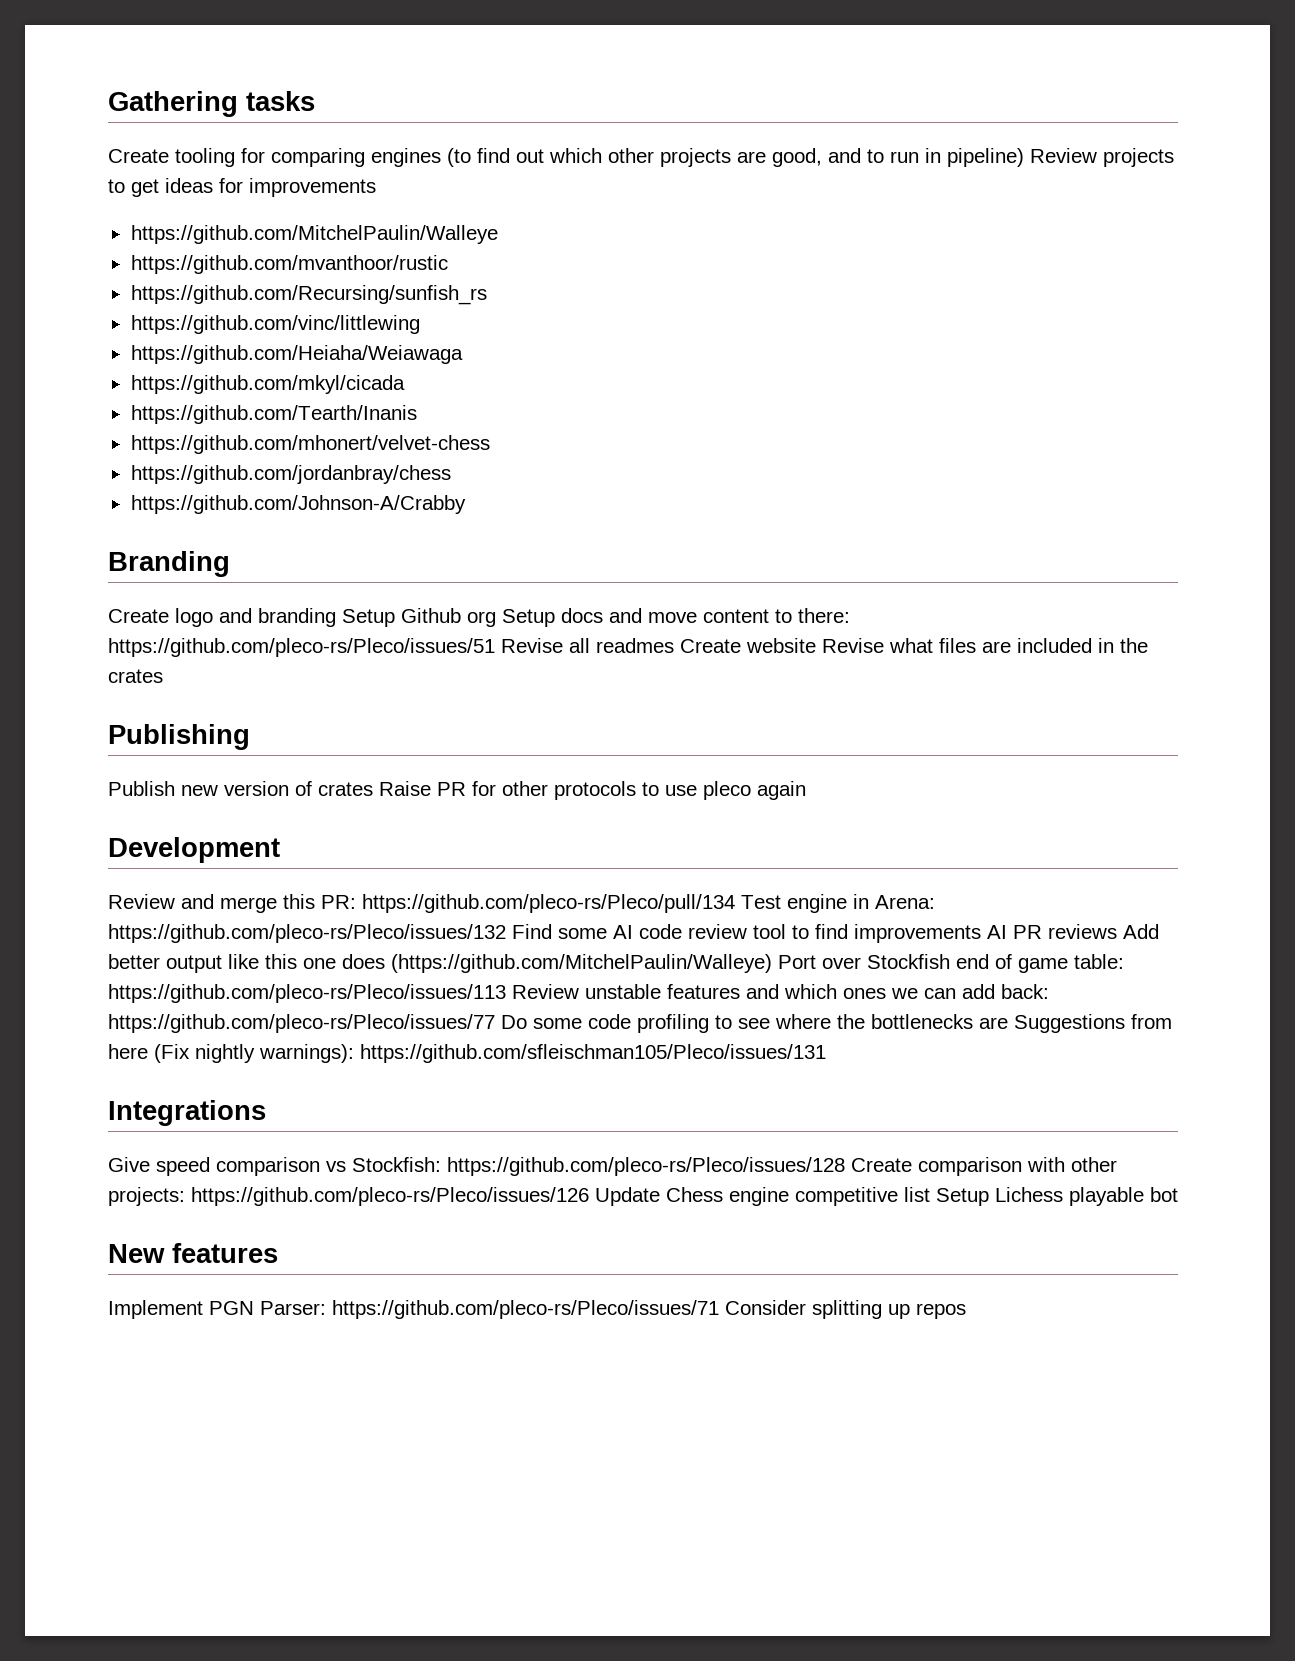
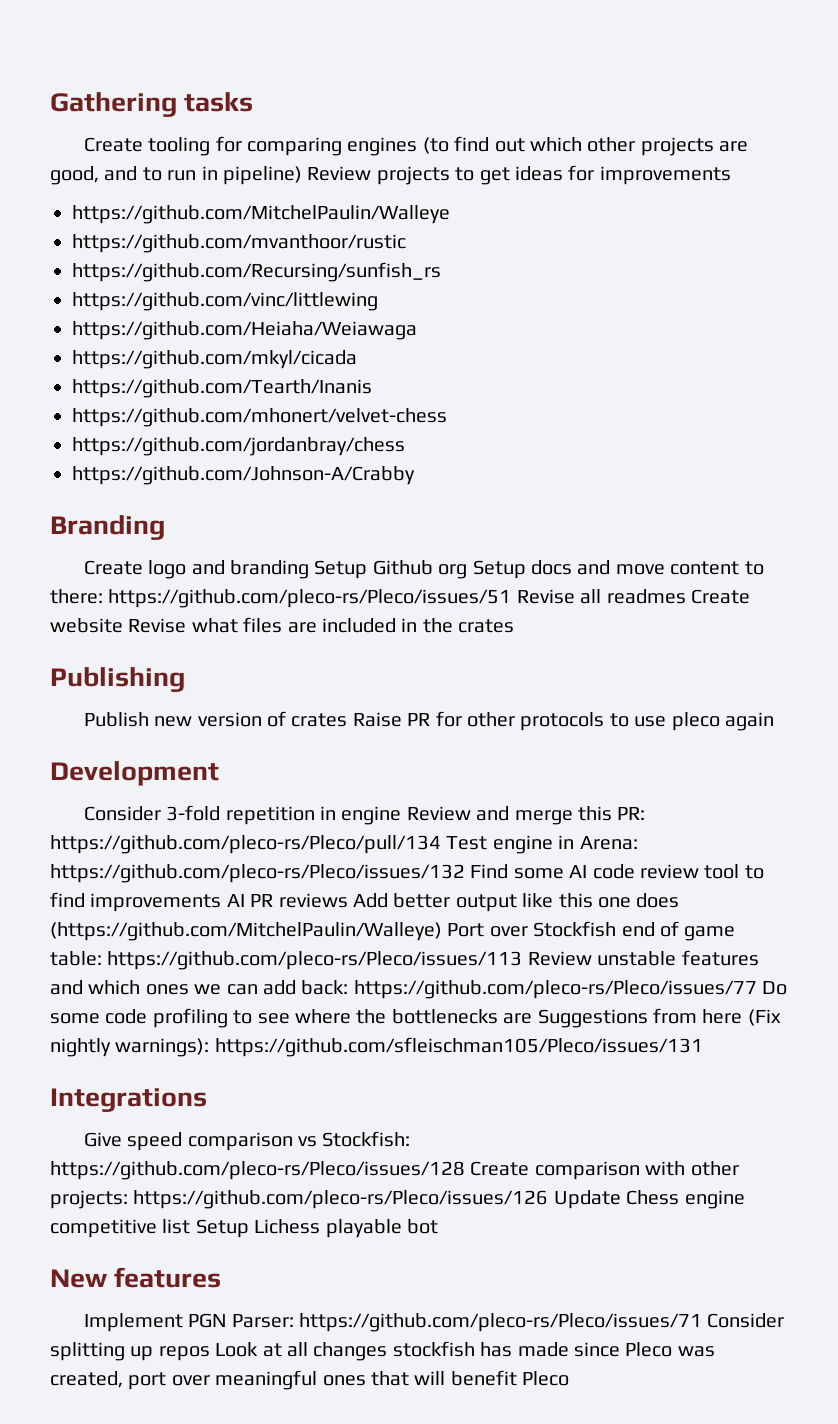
(280, 850) none -> [83,805,402,825] Consider 3-fold repetition in engine
(966, 1311) none -> [215,1341,715,1361] [50,1370,570,1390] Look at all changes stockfish has made since Pleco was created, port over meaningful ones that will benefit Pleco

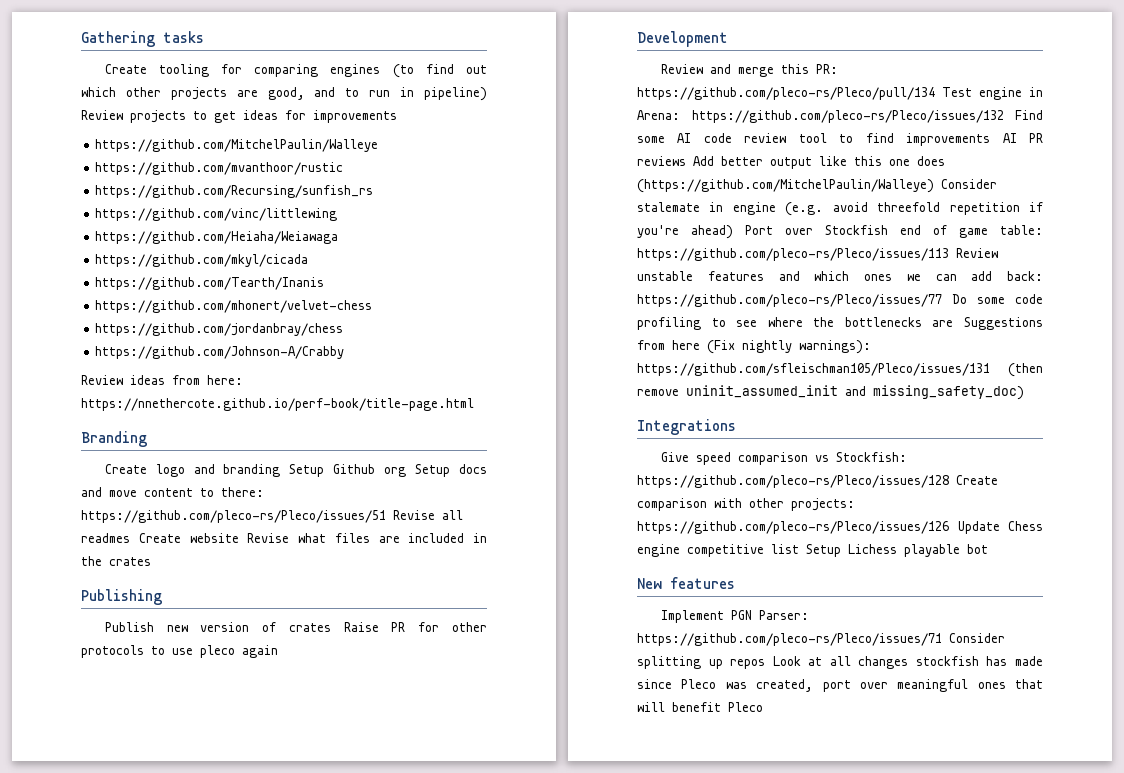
(415, 475) none -> [81,375,243,385] [81,398,474,411] // Review ideas from here: https://nnethercote.github.io/perf-book/title-page.html
[83,805,402,825] Consider 3-fold repetition in engine -> (728, 39) none
(442, 931) none -> [941,179,997,189] [637,202,1043,216] [637,225,733,239] Consider stalemate in engine (e.g. avoid threefold repetition if you're ahead)
(703, 1047) none -> [1008,363,1043,377] [637,385,1024,400] (then remove uninit_assumed_init and missing_safety_doc)

